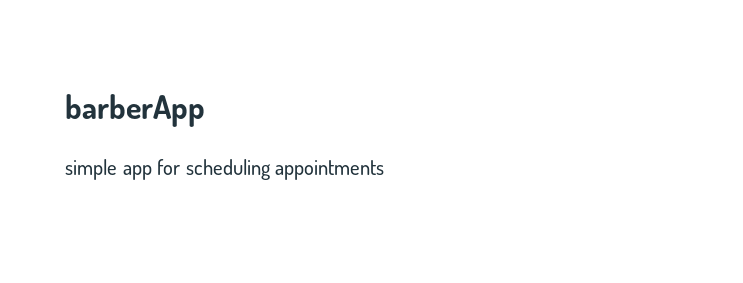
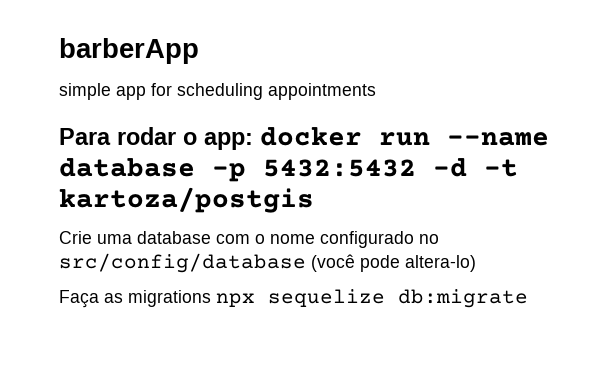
(385, 170) none -> [59,127,549,150] [59,158,518,182] [59,187,314,213] [59,231,439,248] [59,253,476,273] [59,289,528,308] // Para rodar o app: docker run --name database -p 5432:5432 -d -t kartoza/postgis // Crie uma database com o nome configurado no src/config/database (você pode altera-lo) // Faça as migrations npx sequelize db:migrate

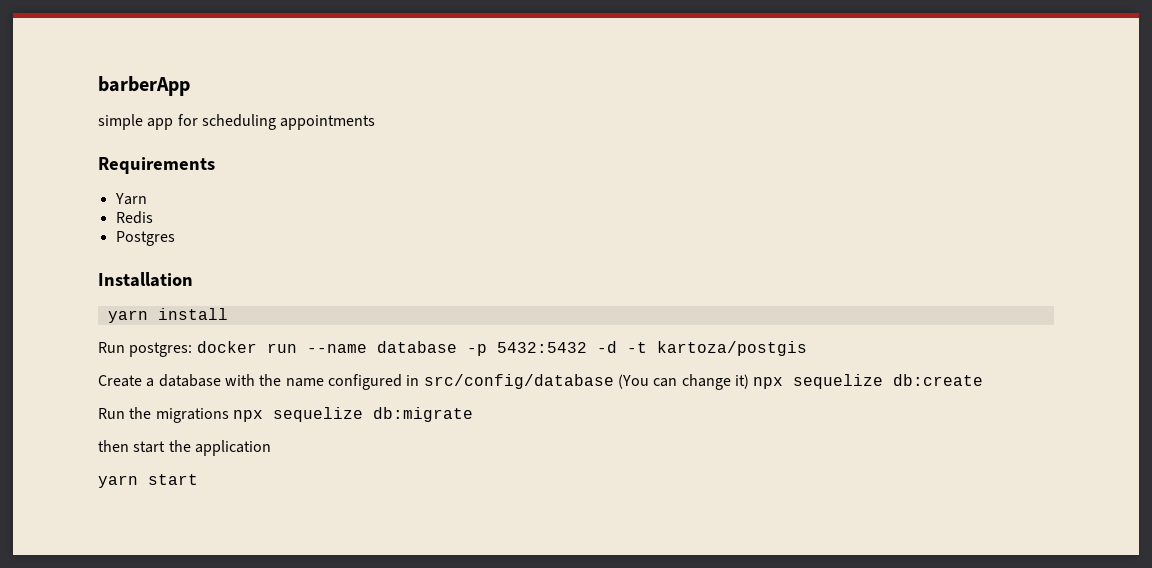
[59,127,253,150] Para rodar o app: -> [98,157,215,174] [114,193,147,205] [115,211,153,224] [115,231,175,246] [98,272,193,287] [107,308,228,323] [98,342,193,357] Requirements // Yarn // Redis // Postgres // Installation // yarn install // Run postgres:
[59,231,439,248] [59,253,476,273] [59,289,528,308] Crie uma database com o nome configurado no src/config/database (você pode altera-lo) // Faça as migrations npx sequelize db:migrate -> [98,374,984,390] [98,407,473,423] [98,440,271,456] [98,474,198,488] Create a database with the name configured in src/config/database (You can change it) npx sequelize db:create // Run the migrations npx sequelize db:migrate // then start the application // yarn start

